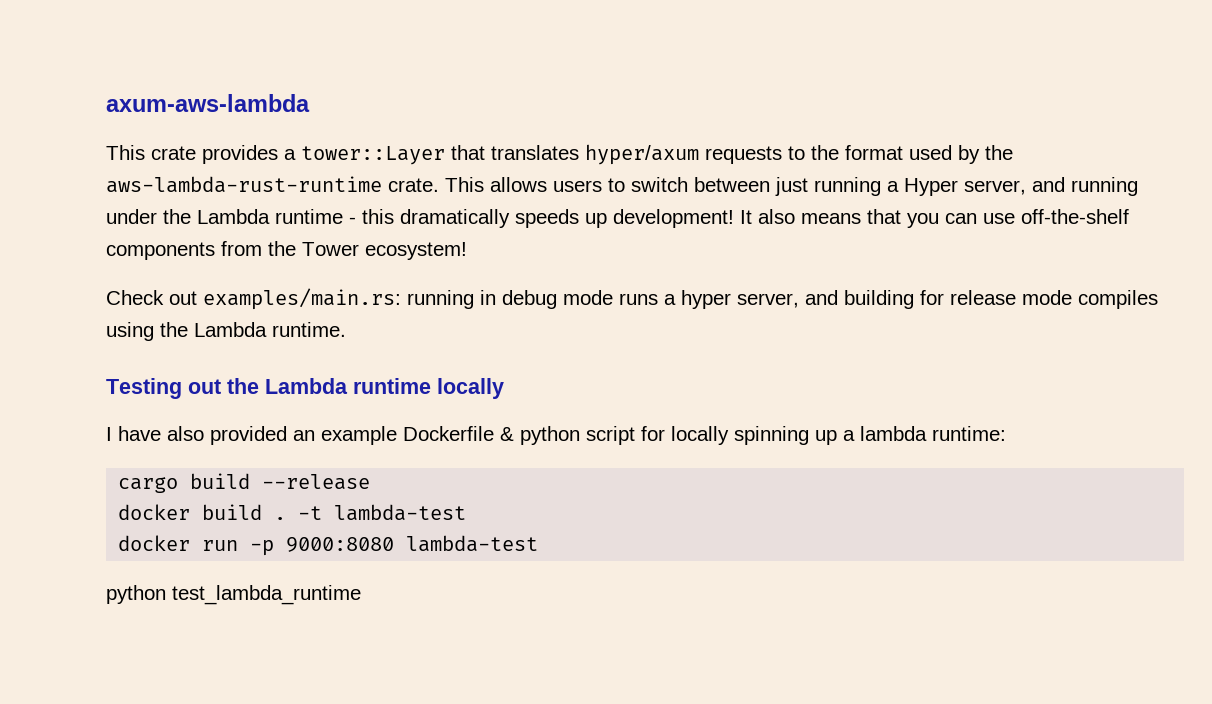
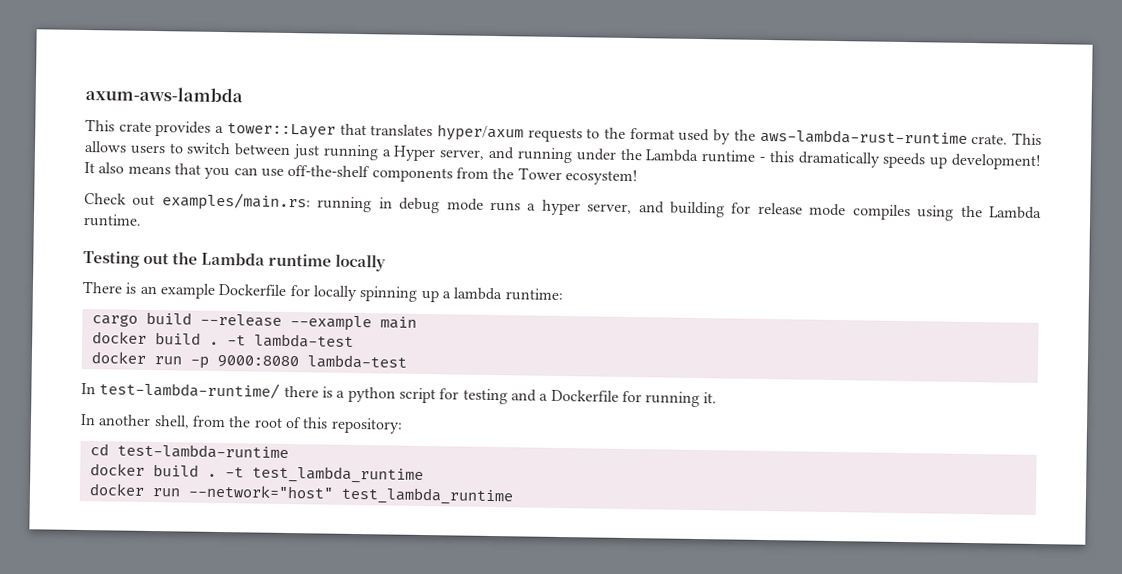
[106,426,635,445] I have also provided an example Dockerfile & python script -> [82,280,288,299] There is an example Dockerfile
(371, 482) none -> [289,315,417,332] --example main
[106,585,166,604] python -> [81,381,718,408] [80,413,403,434] [89,443,289,460] [89,463,424,484] [88,483,334,499] In test-lambda-runtime/ there is a python script for testing and a Dockerfile for running it. // In another shell, from the root of this repository: // cd test-lambda-runtime // docker build . -t test_lambda_runtime // docker run --network="host"

